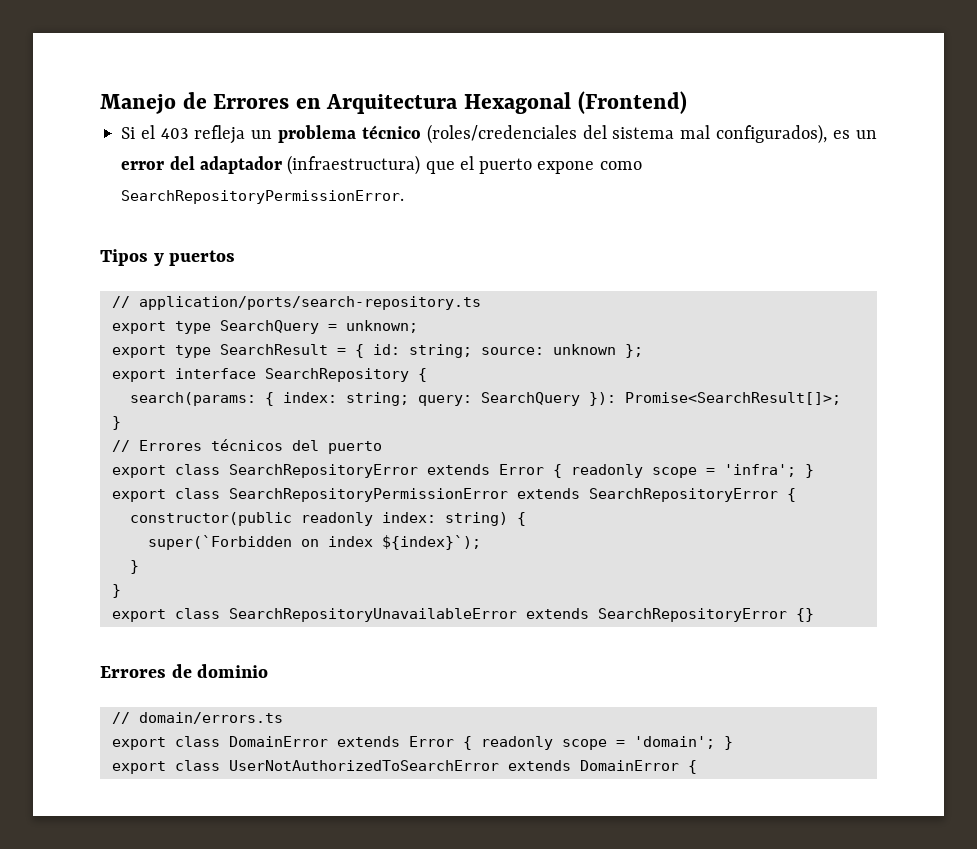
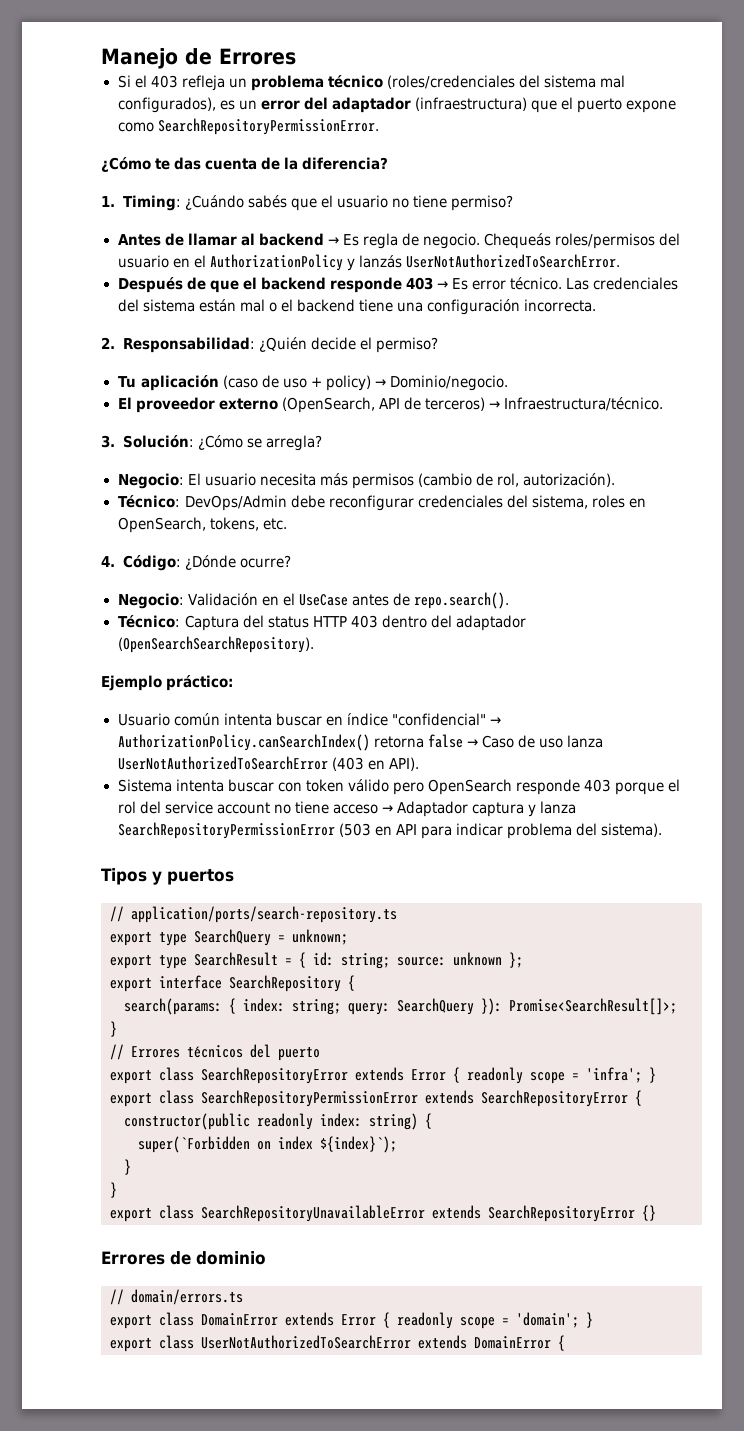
[295,91,687,114] en Arquitectura Hexagonal (Frontend) -> (296, 56) none
(405, 197) none -> [101,157,389,172] [101,195,513,211] [117,233,681,249] [117,254,620,271] [117,277,679,293] [117,299,596,315] [101,337,438,353] [117,375,508,391] [117,397,663,413] [101,435,322,451] [117,473,615,489] [117,495,646,511] [117,517,287,533] [101,555,291,571] [117,592,509,609] [117,615,526,631] [117,636,314,653] [101,675,234,691] [117,713,501,726] [117,734,603,751] [117,756,419,771] [117,779,681,795] [117,801,577,817] [117,822,662,839] // ¿Cómo te das cuenta de la diferencia? // 1. Timing: ¿Cuándo sabés que el usuario no tiene permiso? // Antes de llamar al backend → Es regla de negocio. Chequeás roles/permisos del usuario en el AuthorizationPolicy y lanzás UserNotAuthorizedToSearchError. // Después de que el backend responde 403 → Es error técnico. Las credenciales del sistema están mal o el backend tiene una configuración incorrecta. // 2. Responsabilidad: ¿Quién decide el permiso? // Tu aplicación (caso de uso + policy) → Dominio/negocio. // El proveedor externo (OpenSearch, API de terceros) → Infraestructura/técnico. // 3. Solución: ¿Cómo se arregla? // Negocio: El usuario necesita más permisos (cambio de rol, autorización). // Técnico: DevOps/Admin debe reconfigurar credenciales del sistema, roles en OpenSearch, tokens, etc. // 4. Código: ¿Dónde ocurre? // Negocio: Validación en el UseCase antes de repo.search(). // Técnico: Captura del status HTTP 403 dentro del adaptador (OpenSearchSearchRepository). // Ejemplo práctico: // Usuario común intenta buscar en índice "confidencial" → AuthorizationPolicy.canSearchIndex() retorna false → Caso de uso lanza UserNotAuthorizedToSearchError (403 en API). // Sistema intenta buscar con token válido pero OpenSearch responde 403 porque el rol del service account no tiene acceso → Adaptador captura y lanza SearchRepositoryPermissionError (503 en API para indicar problema del sistema).

